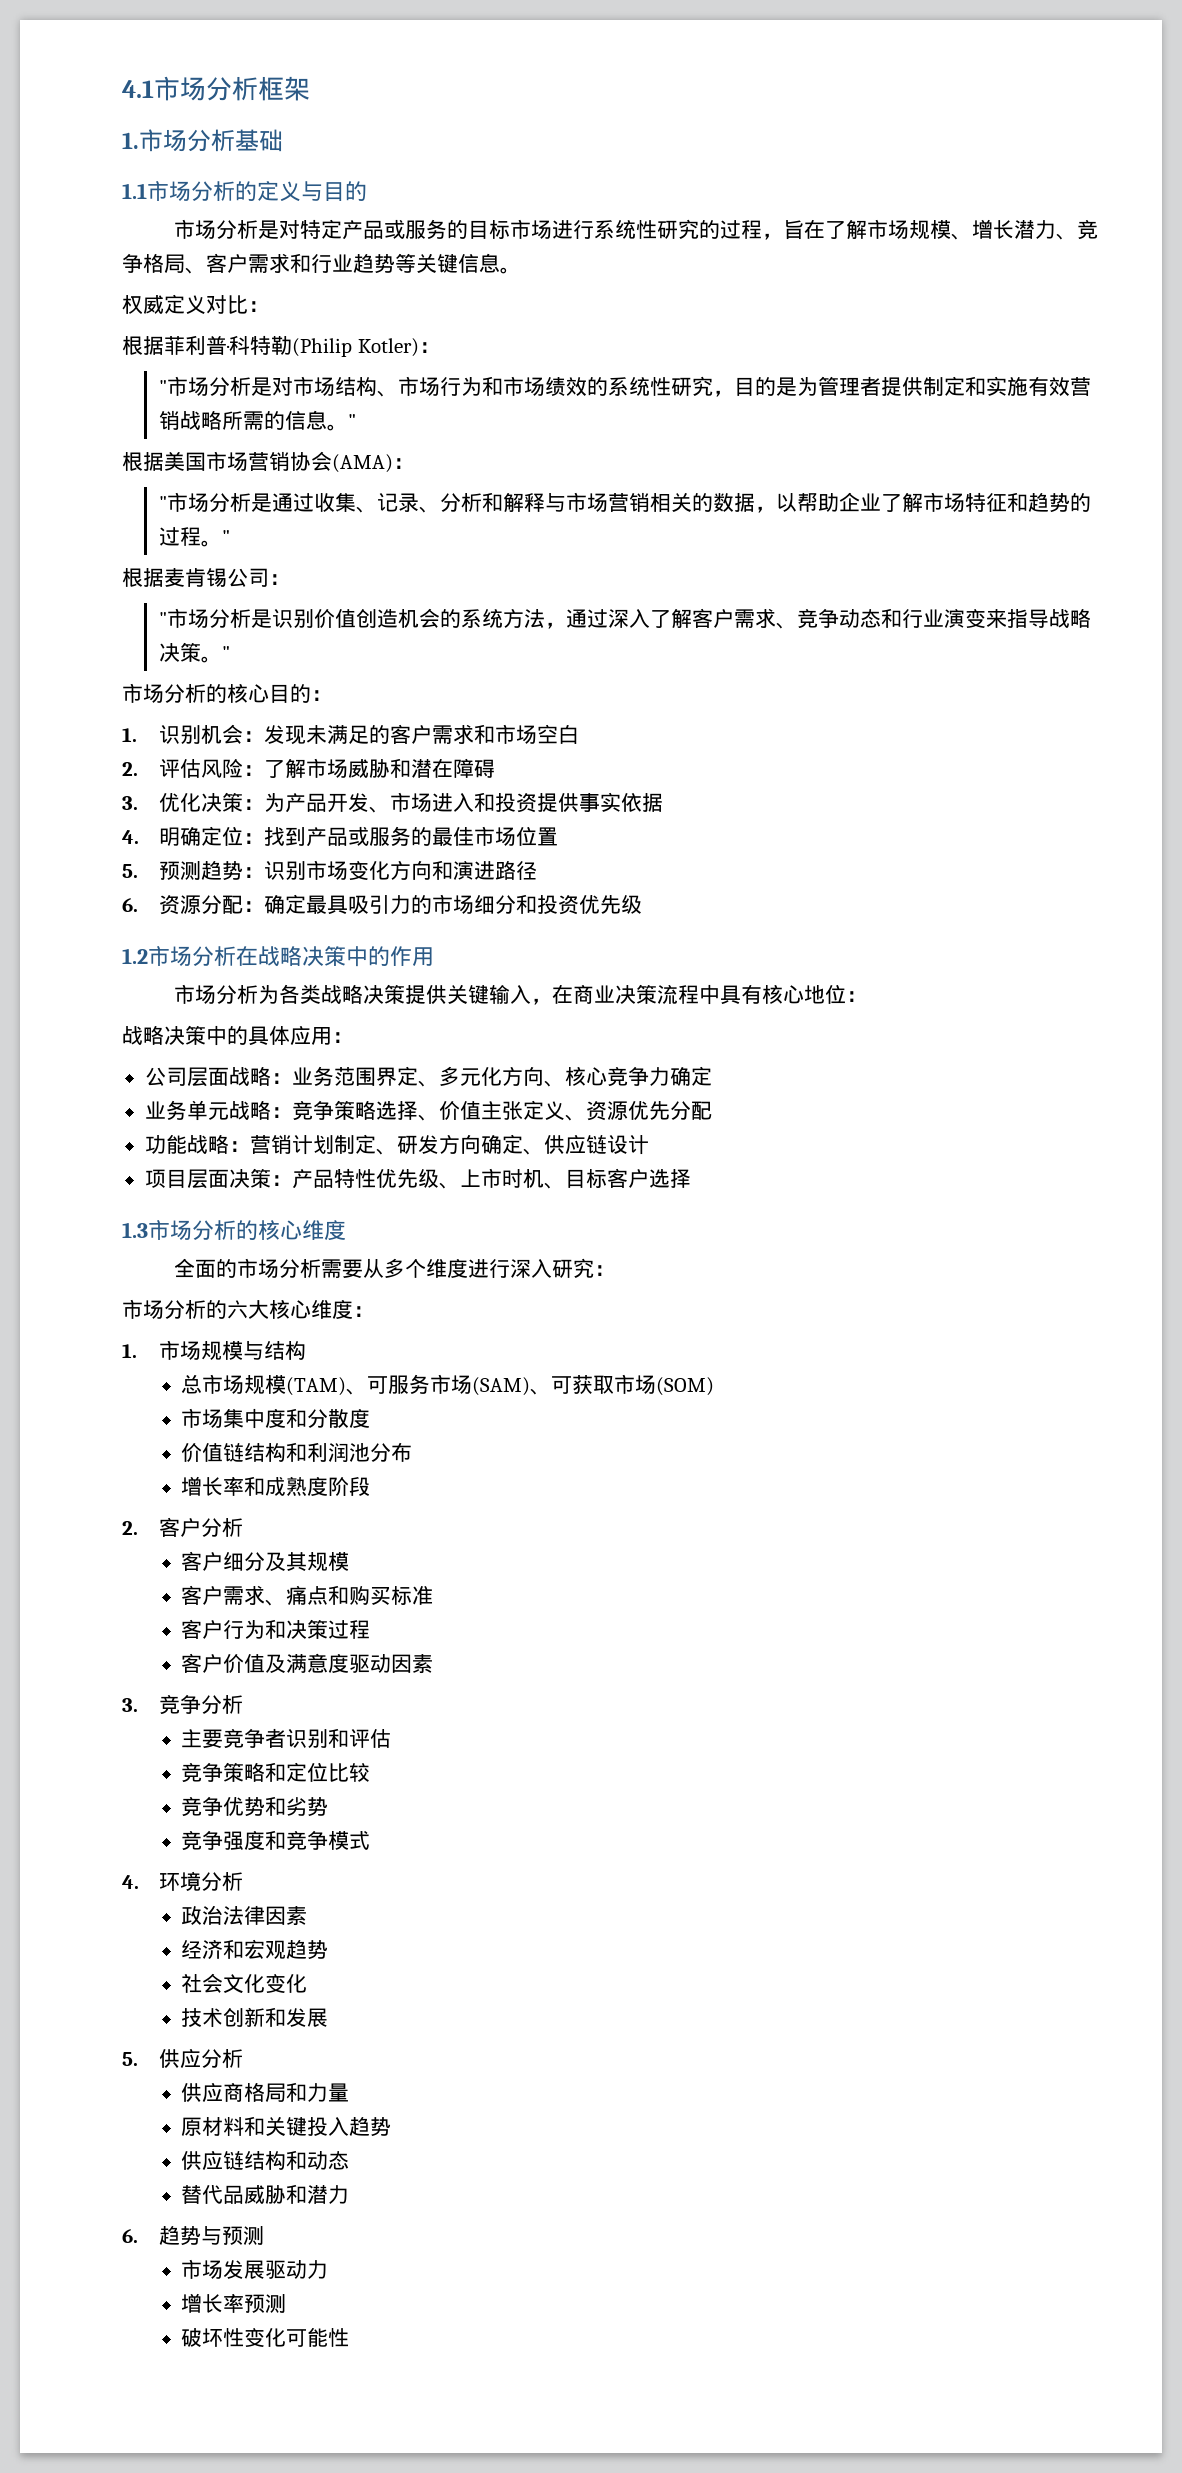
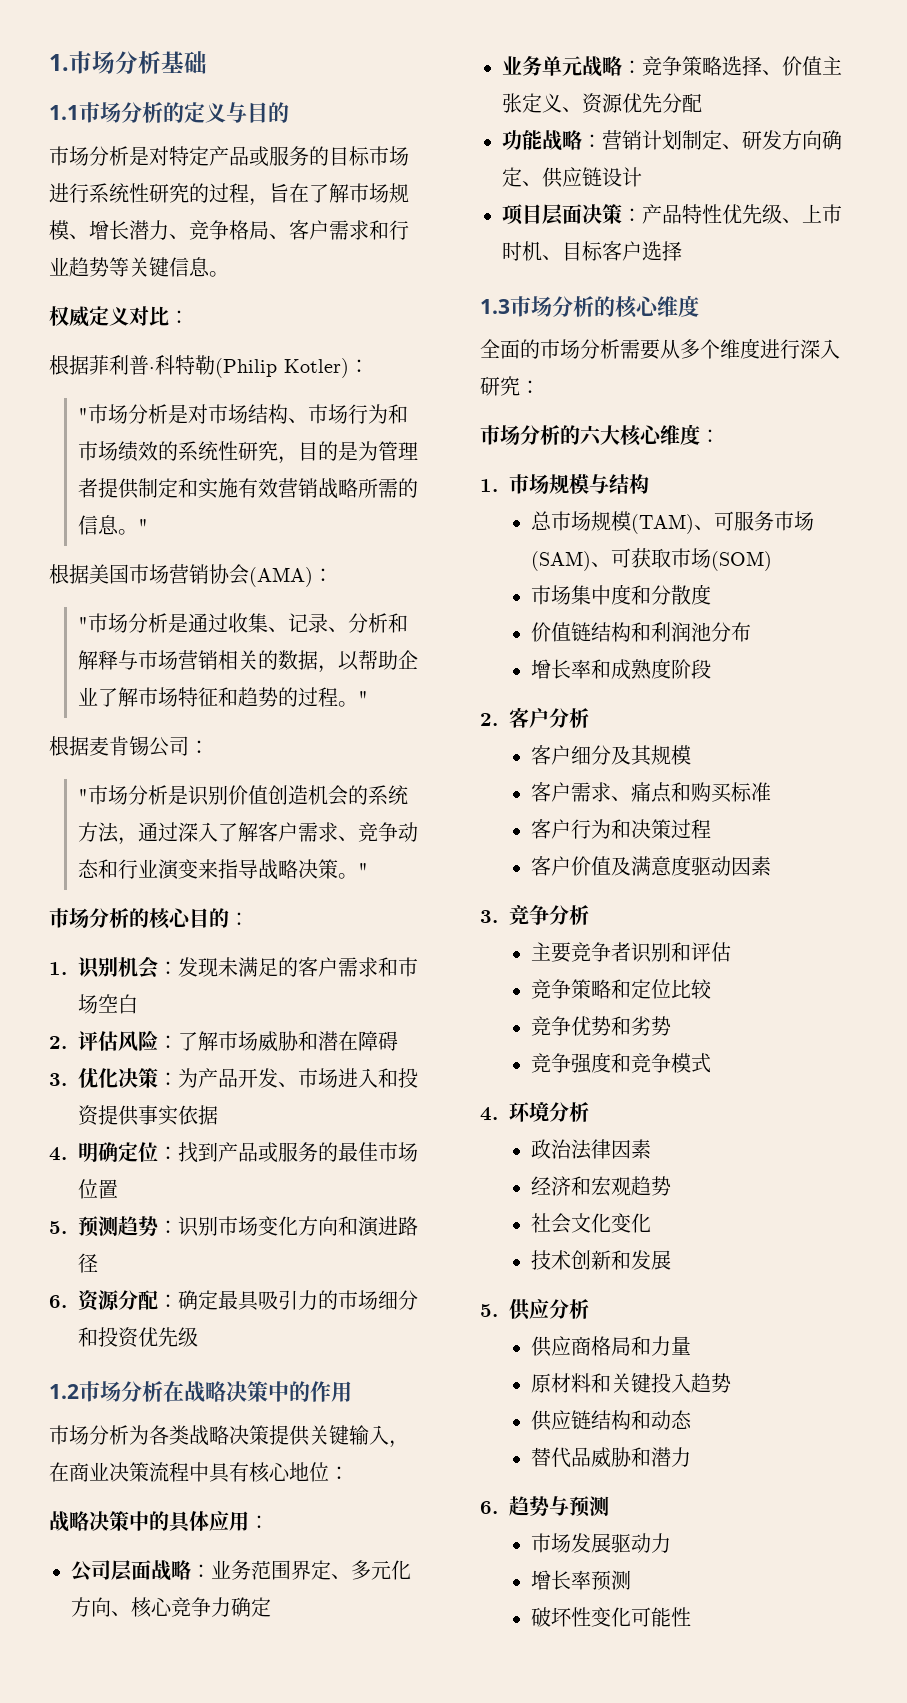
[122,76,310,101] 4.1市场分析框架 // -> (49, 62) none

